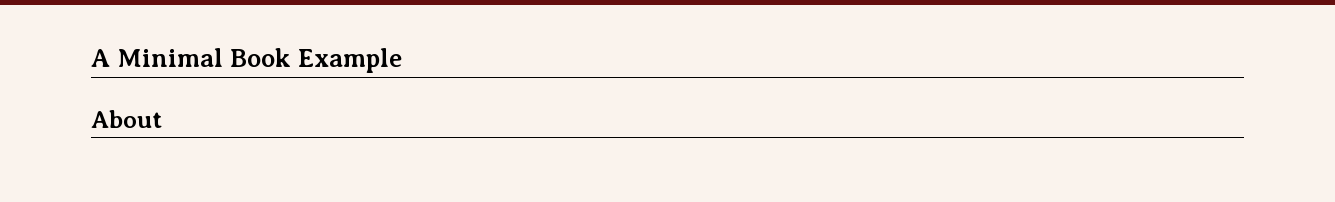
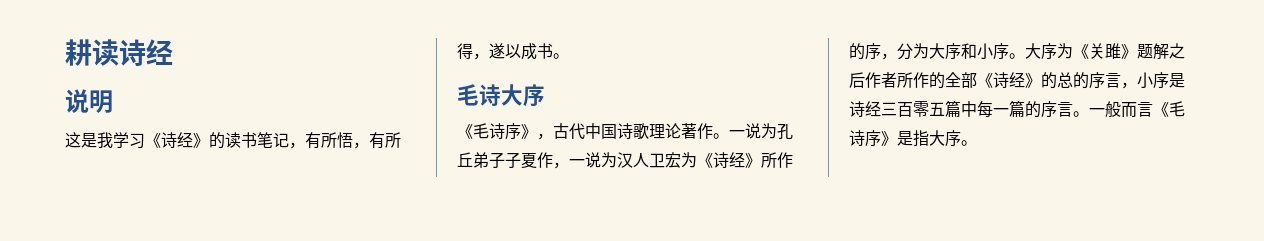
[91,48,403,73] [91,110,162,128] A Minimal Book Example // About -> [65,39,173,66] [65,89,113,113] [65,132,401,149] [457,43,569,60] [457,84,545,107] [457,123,793,140] [457,152,793,169] [849,43,1185,60] [849,72,1185,89] [849,100,1185,118] [849,130,977,147] 耕读诗经 // 说明 // 这是我学习《诗经》的读书笔记，有所悟，有所得，遂以成书。 // 毛诗大序 // 《毛诗序》，古代中国诗歌理论著作。一说为孔丘弟子子夏作，一说为汉人卫宏为《诗经》所作的序，分为大序和小序。大序为《关雎》题解之后作者所作的全部《诗经》的总的序言，小序是诗经三百零五篇中每一篇的序言。一般而言《毛诗序》是指大序。

